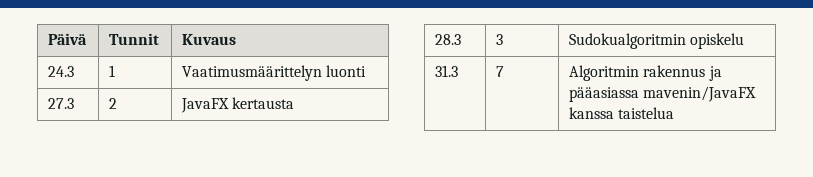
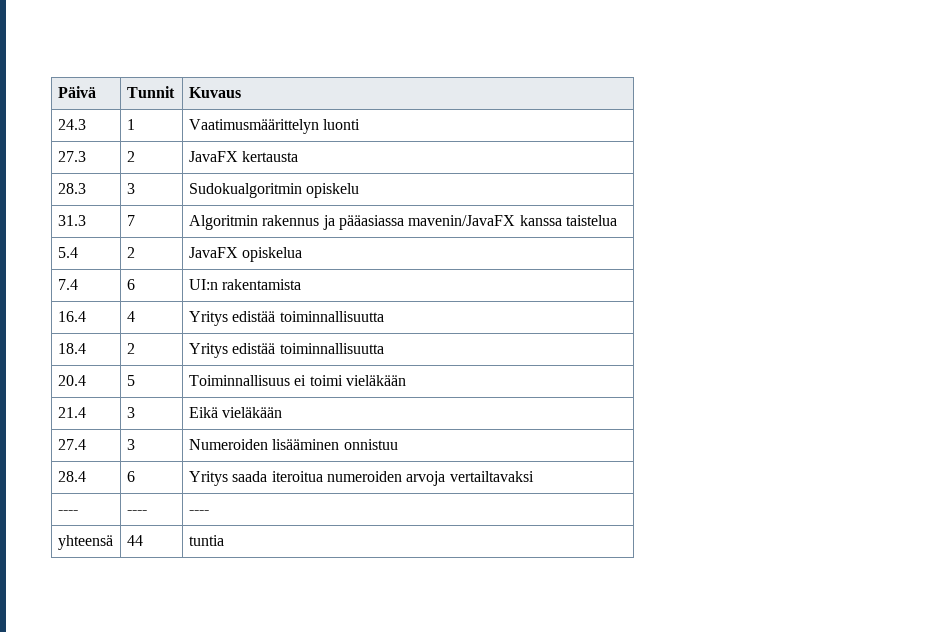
(675, 113) none -> [57,247,78,258] [126,247,135,258] [188,247,303,262] [57,279,78,290] [126,279,135,290] [188,279,302,290] [57,311,86,322] [126,311,135,322] [188,311,384,326] [57,343,86,354] [126,343,135,354] [188,343,384,358] [57,375,86,386] [126,375,135,386] [188,375,406,386] [57,407,86,418] [126,407,135,418] [188,407,283,418] [57,439,86,450] [126,439,135,450] [188,439,398,450] [57,471,86,482] [126,471,135,482] [188,471,534,486] [57,510,78,514] [126,510,147,514] [188,510,209,514] [57,535,113,550] [126,535,143,546] [188,535,224,546] // 5.4 | 2 | JavaFX opiskelua // 7.4 | 6 | UI:n rakentamista // 16.4 | 4 | Yritys edistää toiminnallisuutta // 18.4 | 2 | Yritys edistää toiminnallisuutta // 20.4 | 5 | Toiminnallisuus ei toimi vieläkään // 21.4 | 3 | Eikä vieläkään // 27.4 | 3 | Numeroiden lisääminen onnistuu // 28.4 | 6 | Yritys saada iteroitua numeroiden arvoja vertailtavaksi // ---- | ---- | ---- // yhteensä | 44 | tuntia

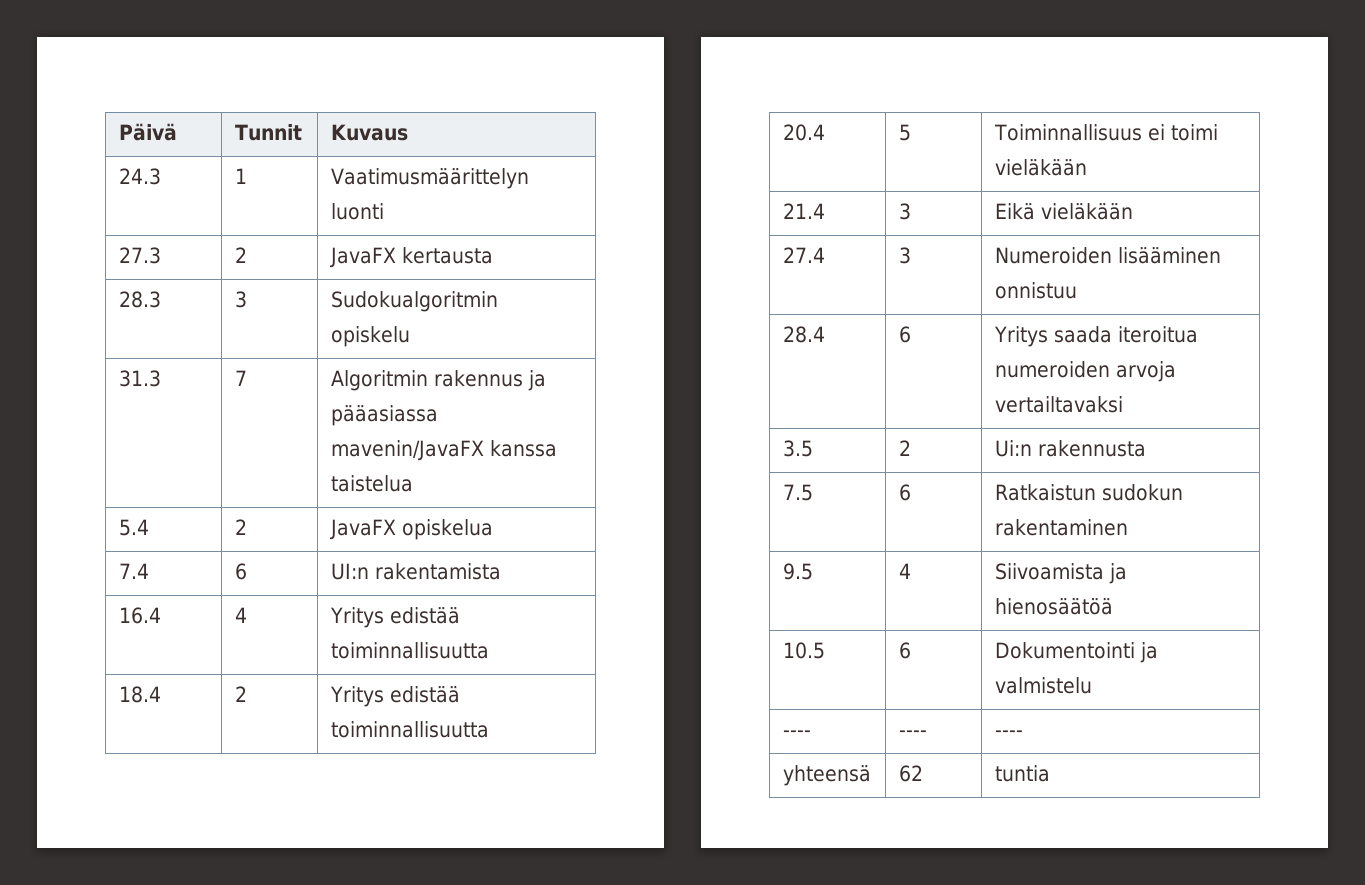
(534, 476) none -> [782,440,813,457] [898,440,911,456] [994,440,1146,457] [782,484,813,501] [898,484,911,501] [994,484,1183,501] [994,519,1128,536] [782,563,813,580] [898,563,911,579] [994,563,1127,584] [994,598,1113,615] [782,642,825,659] [898,642,911,659] [994,642,1158,663] [994,677,1092,694] // 3.5 | 2 | Ui:n rakennusta // 7.5 | 6 | Ratkaistun sudokun rakentaminen // 9.5 | 4 | Siivoamista ja hienosäätöä // 10.5 | 6 | Dokumentointi ja valmistelu
[126,535,143,546] 44 -> [898,765,923,782] 62

